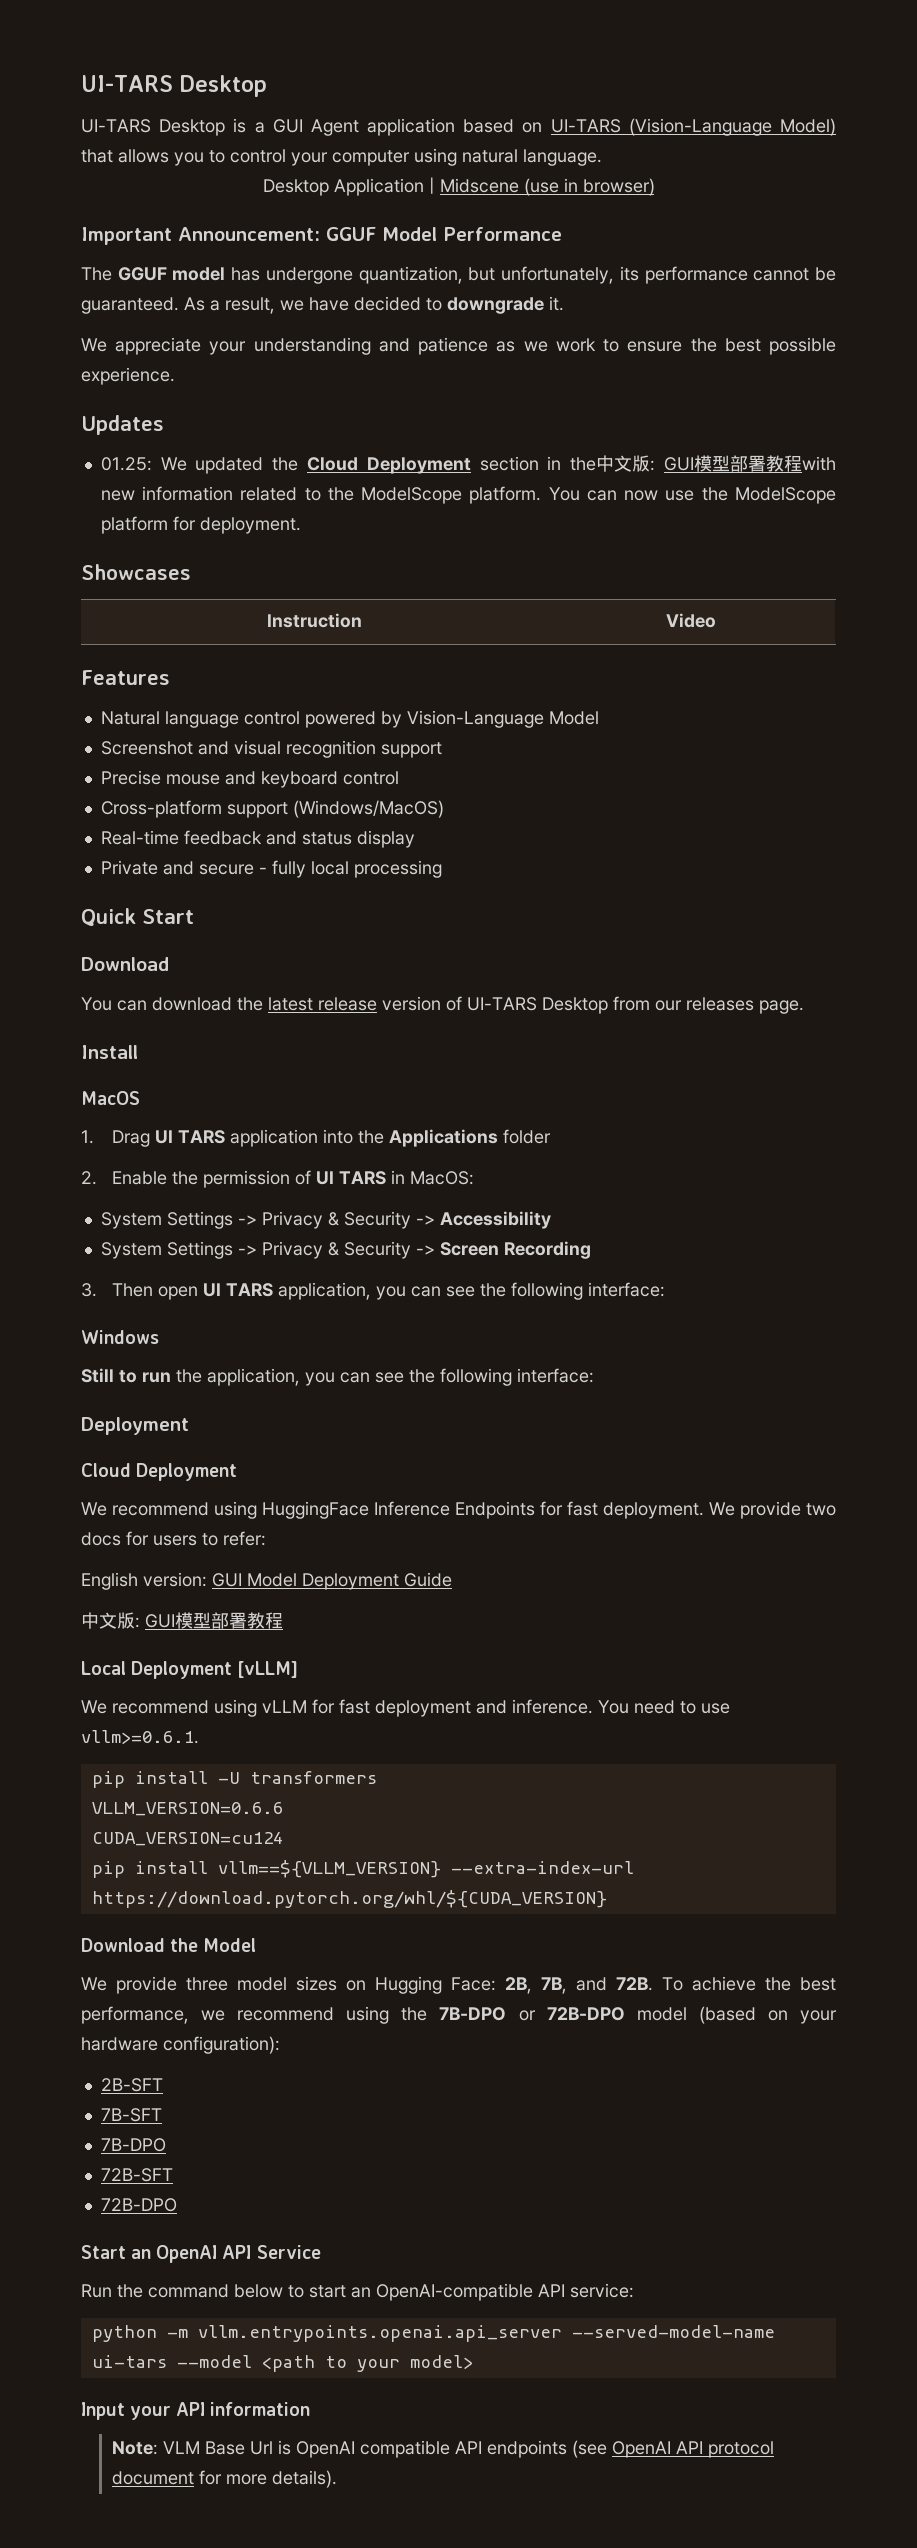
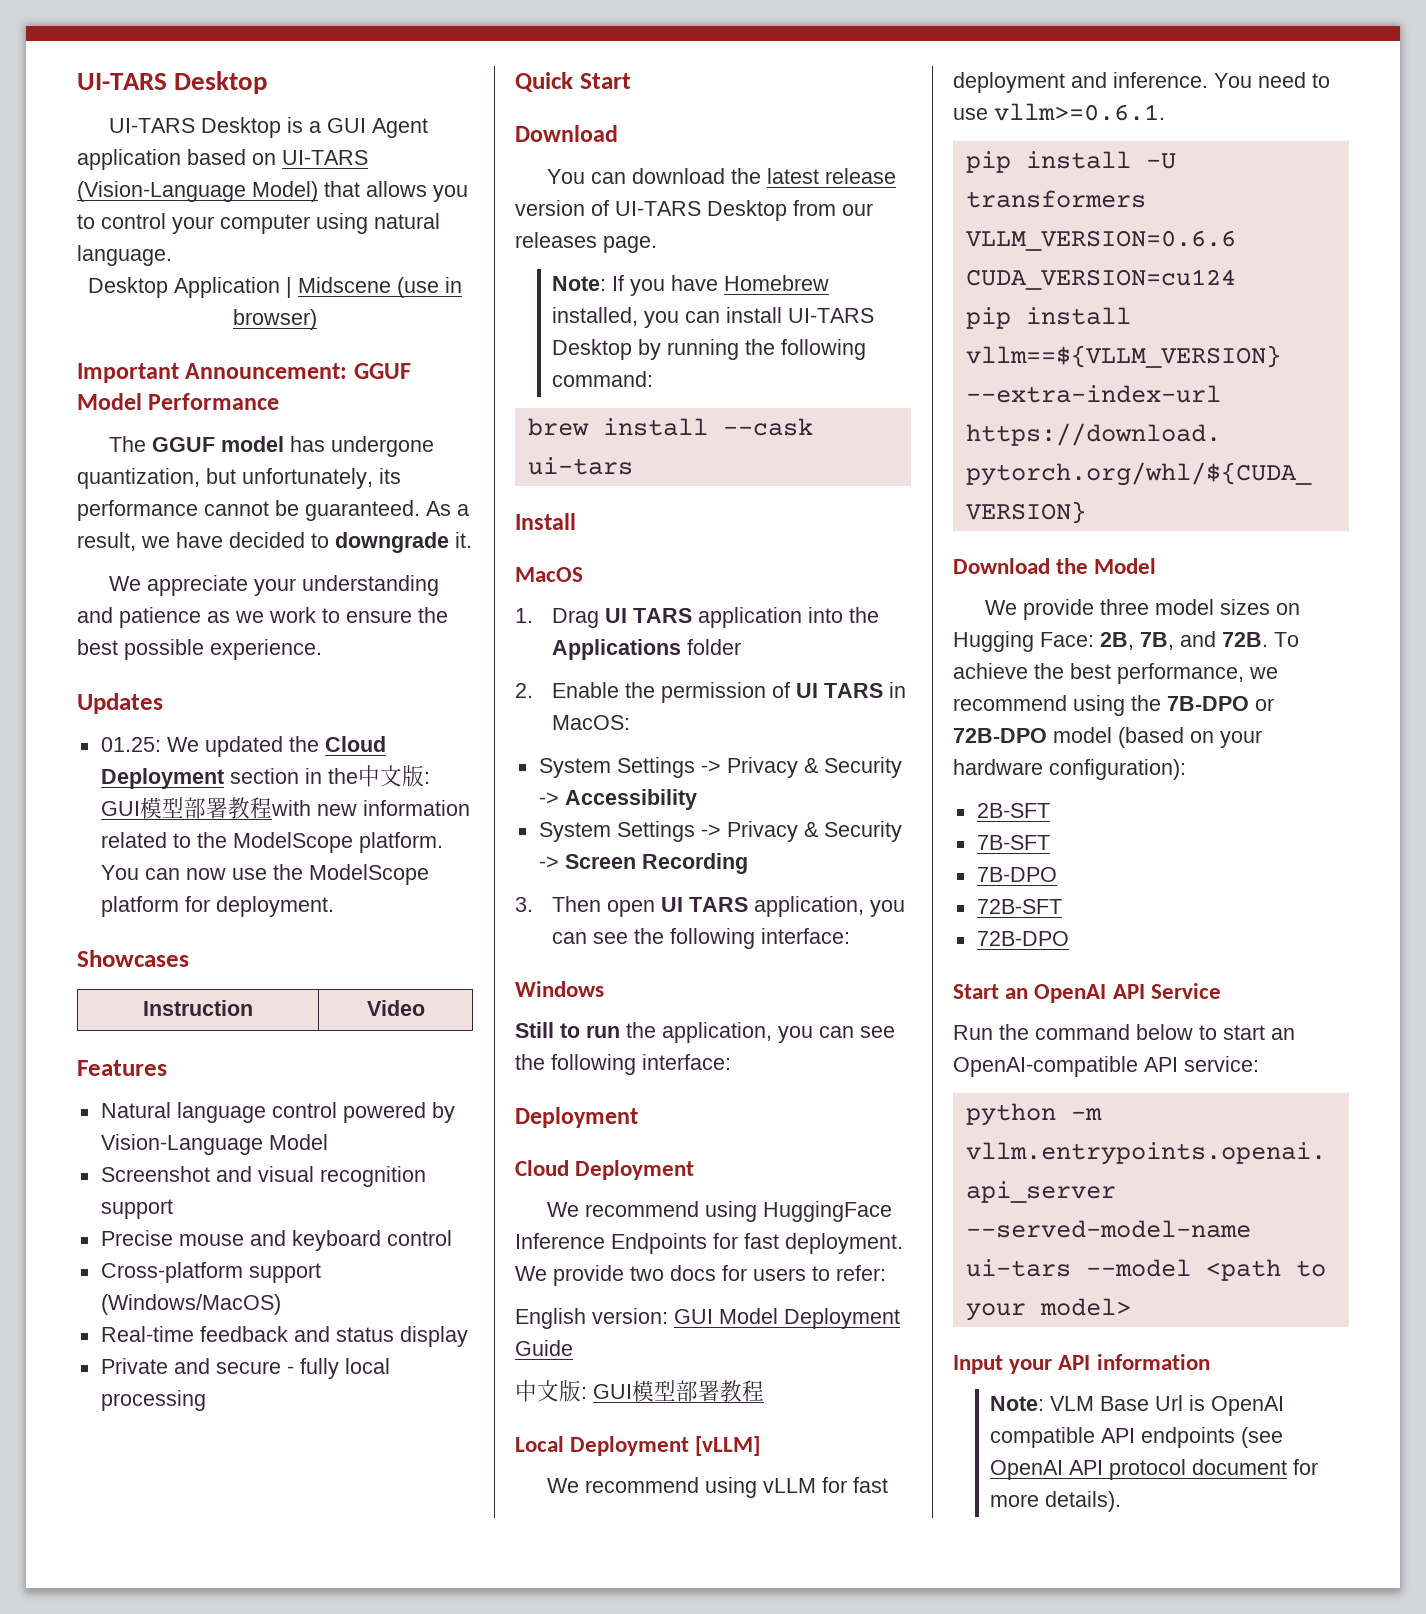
(804, 1007) none -> [552,275,830,296] [552,307,875,328] [552,339,867,360] [552,371,654,387] [527,418,813,436] [527,457,633,475] // Note: If you have Homebrew installed, you can install UI-TARS Desktop by running the following command: // brew install --cask ui-tars

